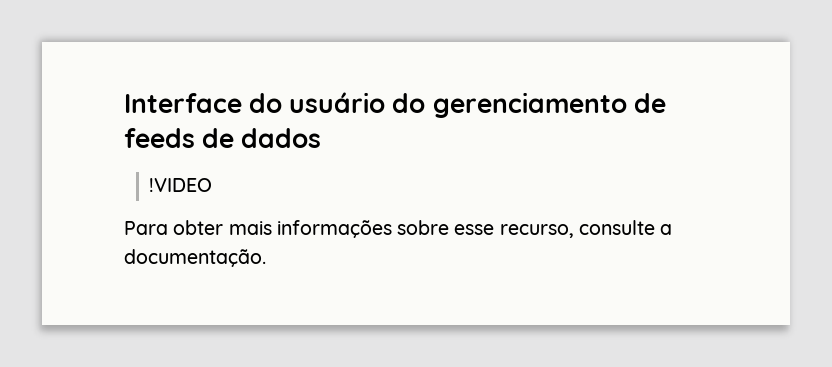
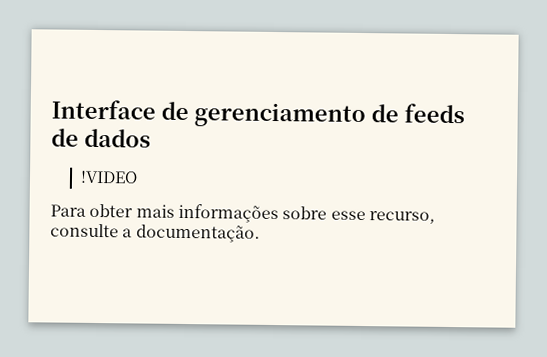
[249,92,426,113] do usuário do -> [161,101,189,121] de

